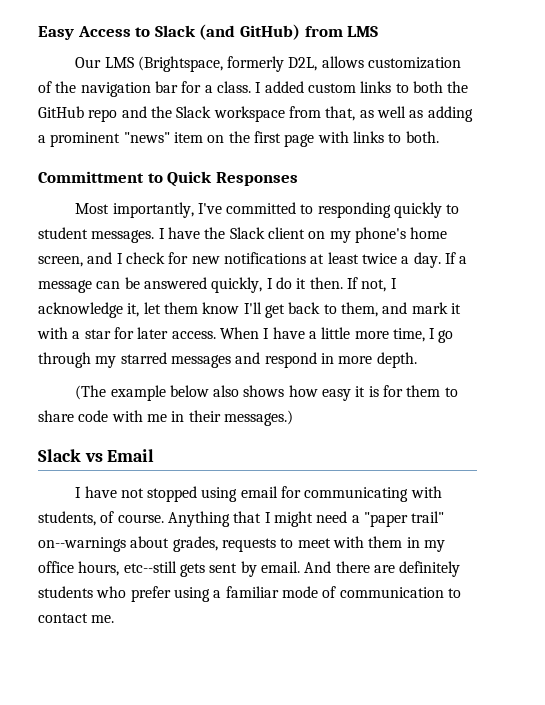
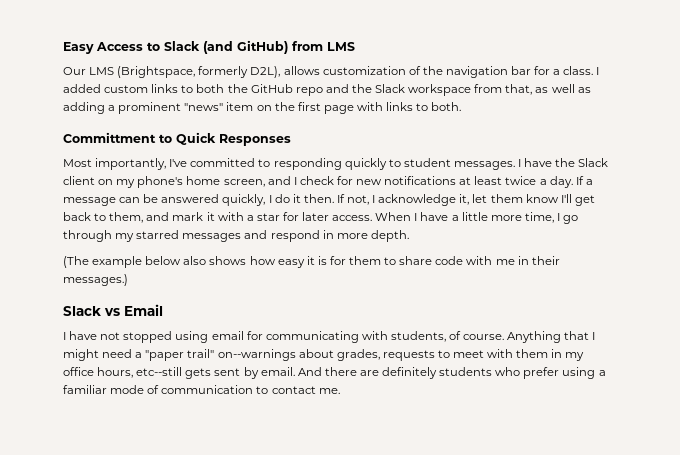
[288,57,318,71] D2L, -> [250,66,281,78] D2L),

